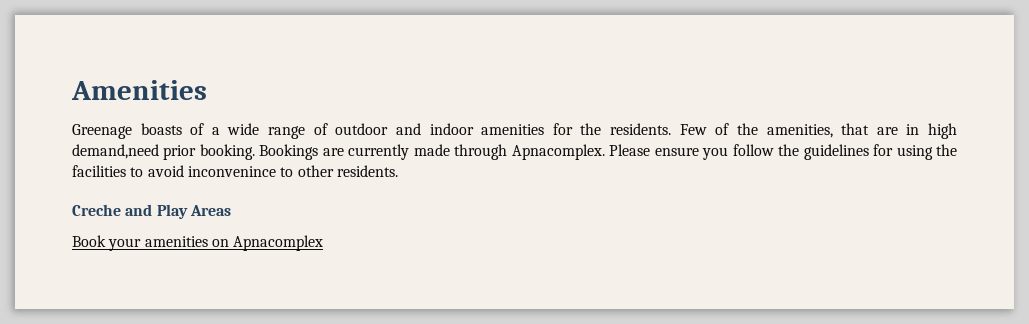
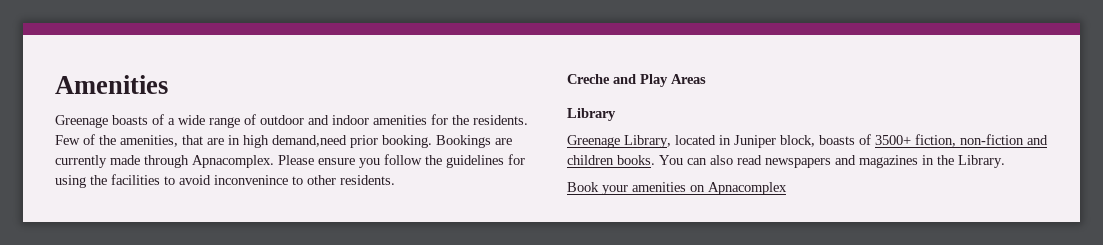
(231, 210) none -> [567,108,616,121] [567,134,1048,148] [567,155,1005,168] // Library // Greenage Library, located in Juniper block, boasts of 3500+ fiction, non-fiction and children books. You can also read newspapers and magazines in the Library.

